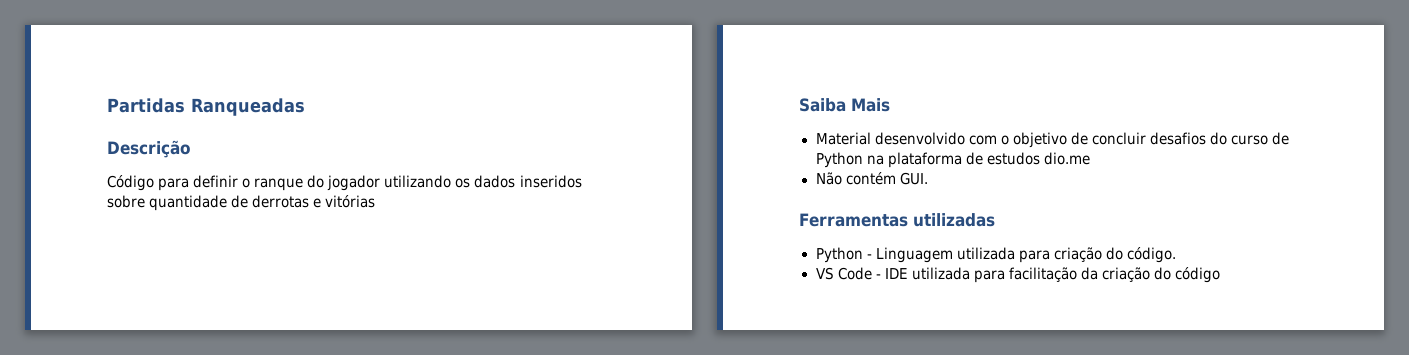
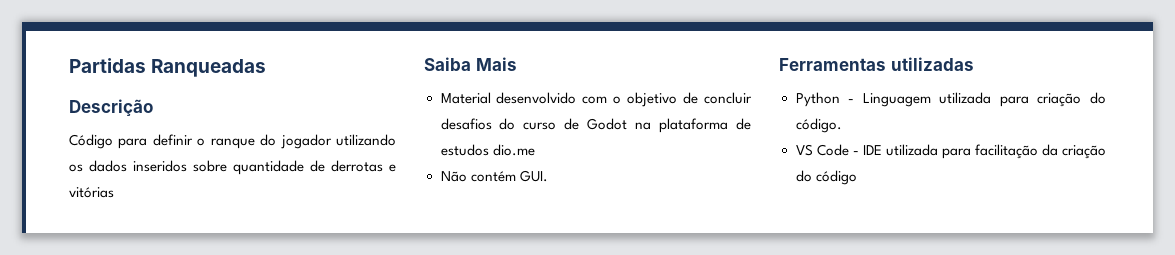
[815,152,863,168] Python -> [587,118,628,130] Godot

